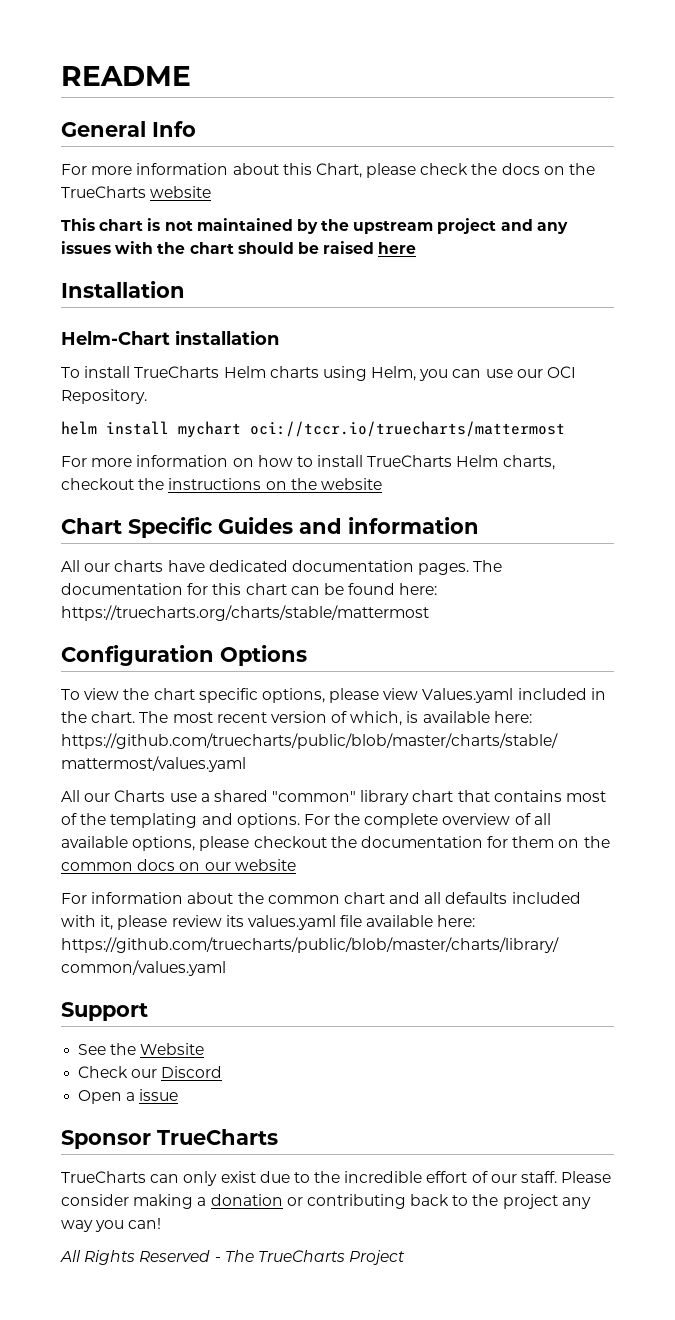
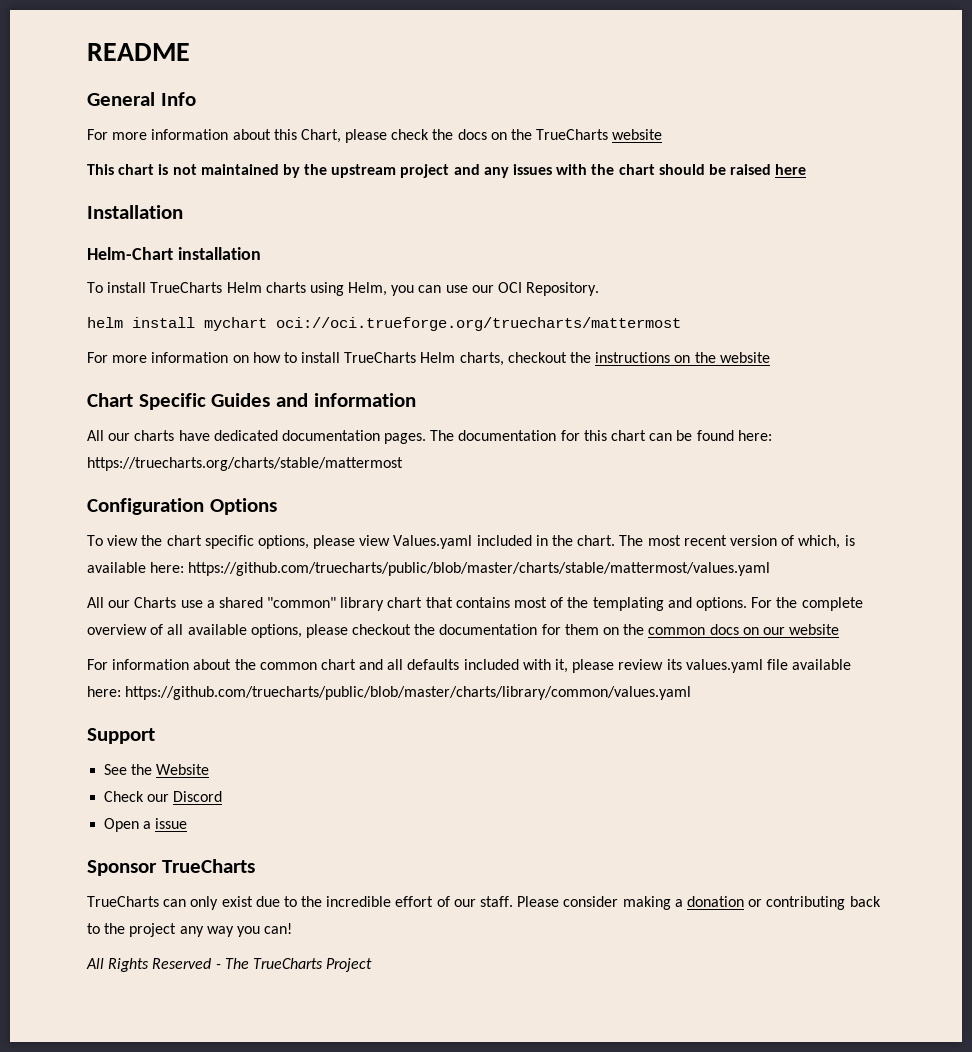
[250,421,565,437] oci://tccr.io/truecharts/mattermost -> [276,317,681,331] oci://oci.trueforge.org/truecharts/mattermost

